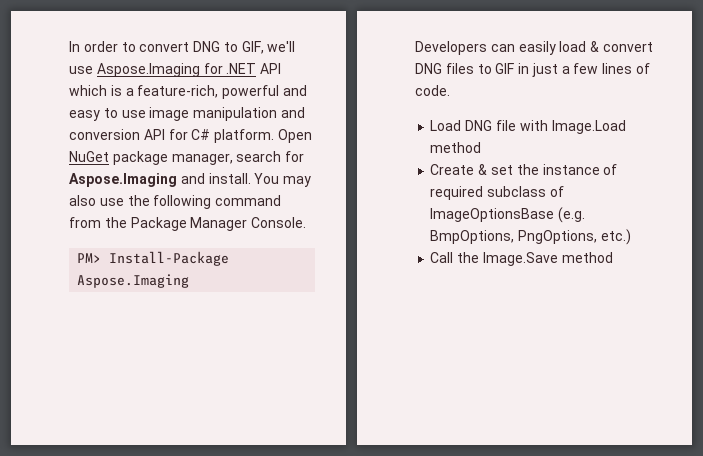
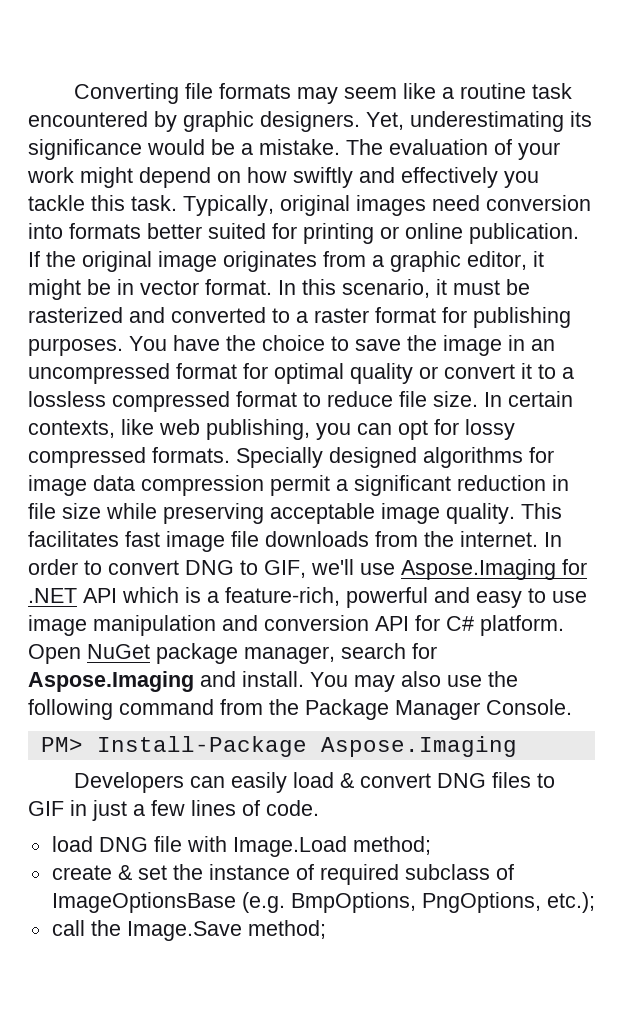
(69, 46) none -> [74,83,573,104] [28,111,592,132] [28,139,560,160] [27,167,539,188] [28,195,591,216] [28,223,579,244] [28,251,544,272] [28,279,530,300] [28,307,571,328] [28,335,555,356] [28,363,574,384] [28,391,573,412] [28,419,515,440] [28,447,554,468] [28,475,569,496] [28,503,562,524] [28,531,538,552] Converting file formats may seem like a routine task encountered by graphic designers. Yet, underestimating its significance would be a mistake. The evaluation of your work might depend on how swiftly and effectively you tackle this task. Typically, original images need conversion into formats better suited for printing or online publication. If the original image originates from a graphic editor, it might be in vector format. In this scenario, it must be rasterized and converted to a raster format for publishing purposes. You have the choice to save the image in an uncompressed format for optimal quality or convert it to a lossless compressed format to reduce file size. In certain contexts, like web publishing, you can opt for lossy compressed formats. Specially designed algorithms for image data compression permit a significant reduction in file size while preserving acceptable image quality. This facilitates fast image file downloads from the internet.
[430,120,462,131] Load -> [51,836,93,852] load
[430,142,482,153] [430,164,475,175] method // Create -> [352,836,431,855] [51,865,112,880] method; // create
[600,229,631,245] [430,252,454,263] etc.) // Call -> [546,892,595,913] [51,920,85,936] etc.); // call
[561,252,613,263] method -> [247,920,326,939] method;

